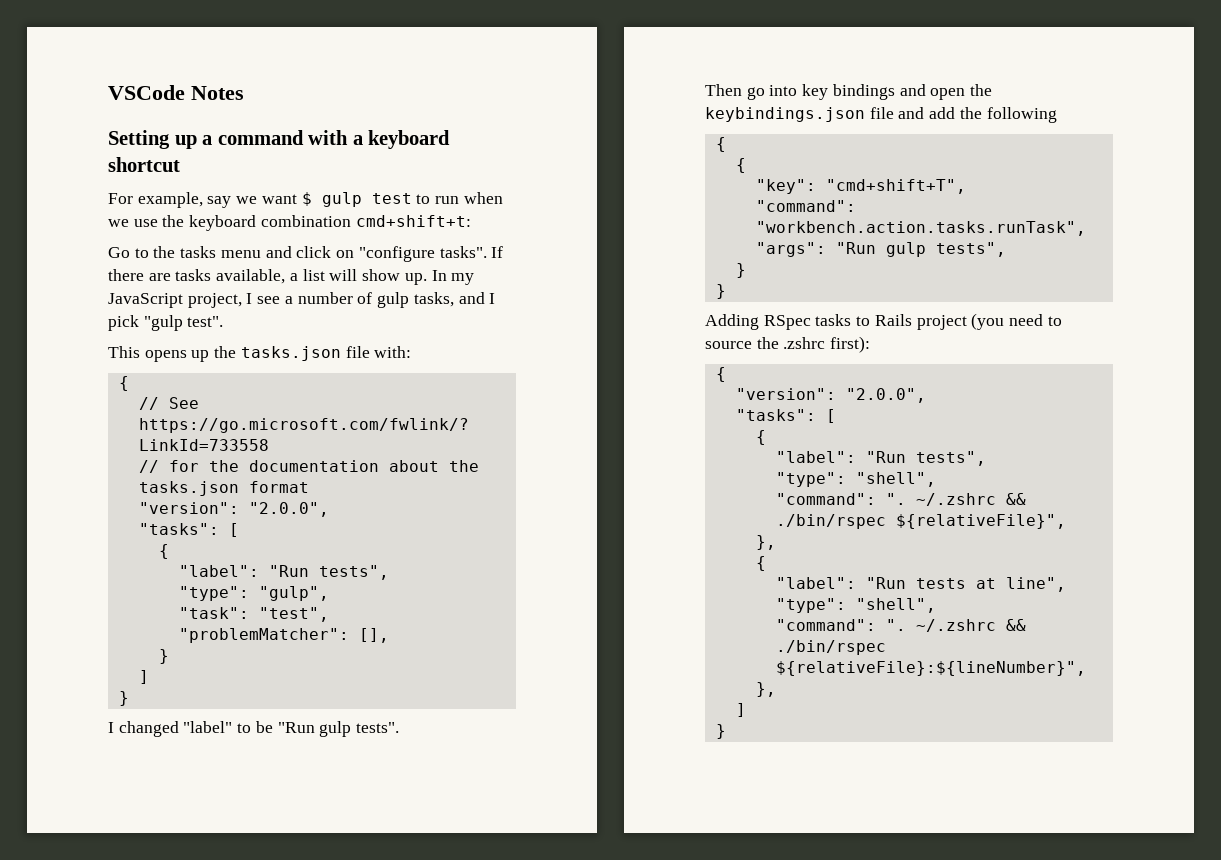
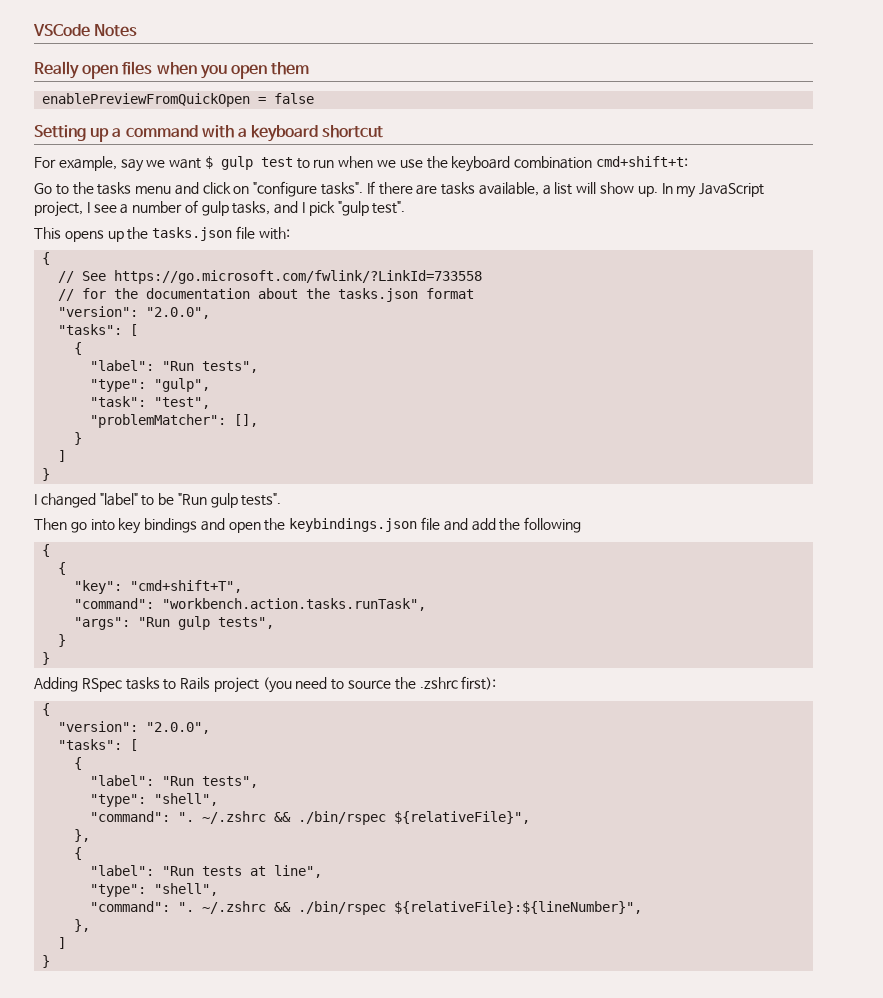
(244, 93) none -> [34,61,310,79] [42,93,315,107] // Really open files when you open them // enablePreviewFromQuickOpen = false

